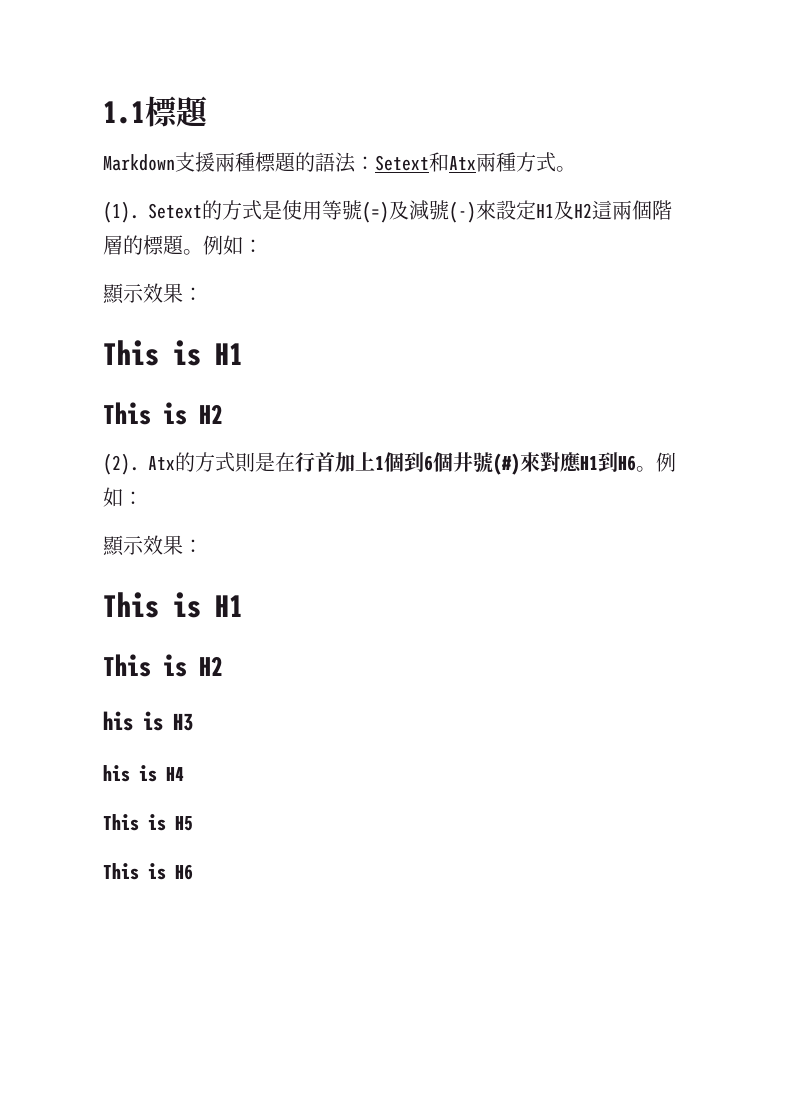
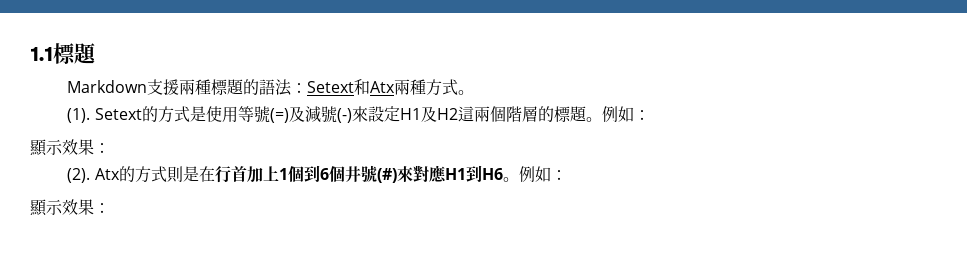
[103,340,243,366] [103,402,223,425] // This is H1 // This is H2 -> (110, 148) none
[103,592,243,618] [103,654,223,677] [103,711,193,731] [103,765,184,782] [103,814,193,831] [103,863,193,880] // This is H1 // This is H2 // his is H3 // his is H4 // This is H5 // This is H6 -> (110, 208) none

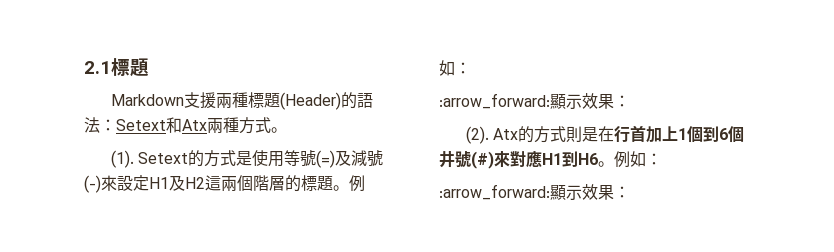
[30,47,53,61] 1.1 -> [84,61,111,74] 2.1
(245, 87) none -> [279,92,341,110] (Header)
(650, 115) none -> [439,93,550,109] :arrow_forward:
(567, 175) none -> [439,184,550,200] :arrow_forward:

